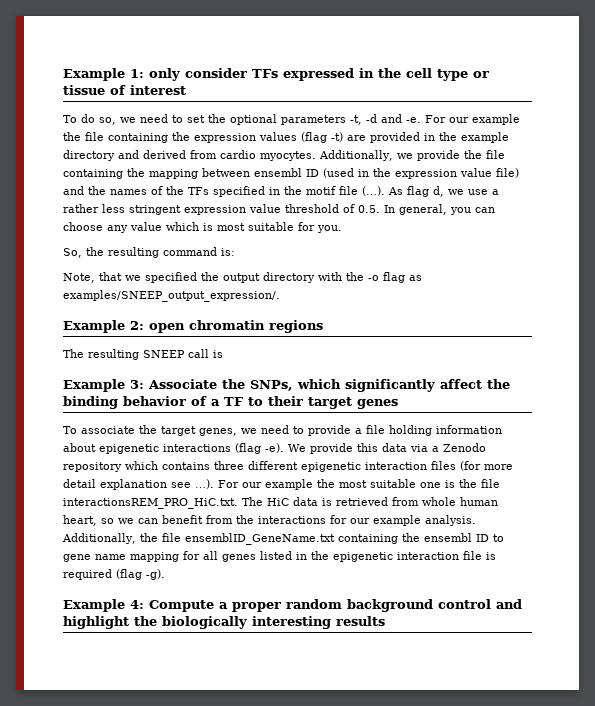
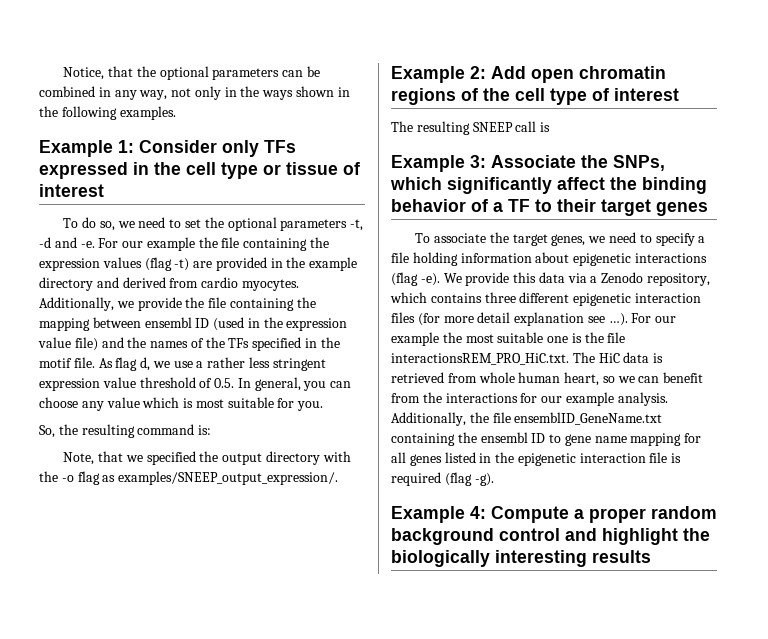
[63,68,247,81] Example 1: only consider -> [63,66,320,80] [39,86,350,100] [39,106,176,120] [39,140,259,157] Notice, that the optional parameters can be combined in any way, not only in the ways shown in the following examples. // Example 1: Consider only
[339,186,385,196] file (…). -> [73,357,95,368] file.
(144, 325) none -> [491,66,526,79] Add
(323, 326) none -> [461,88,679,105] of the cell type of interest
[308,425,351,436] provide -> [655,233,695,246] specify
[63,462,122,472] repository -> [647,273,711,286] repository,

